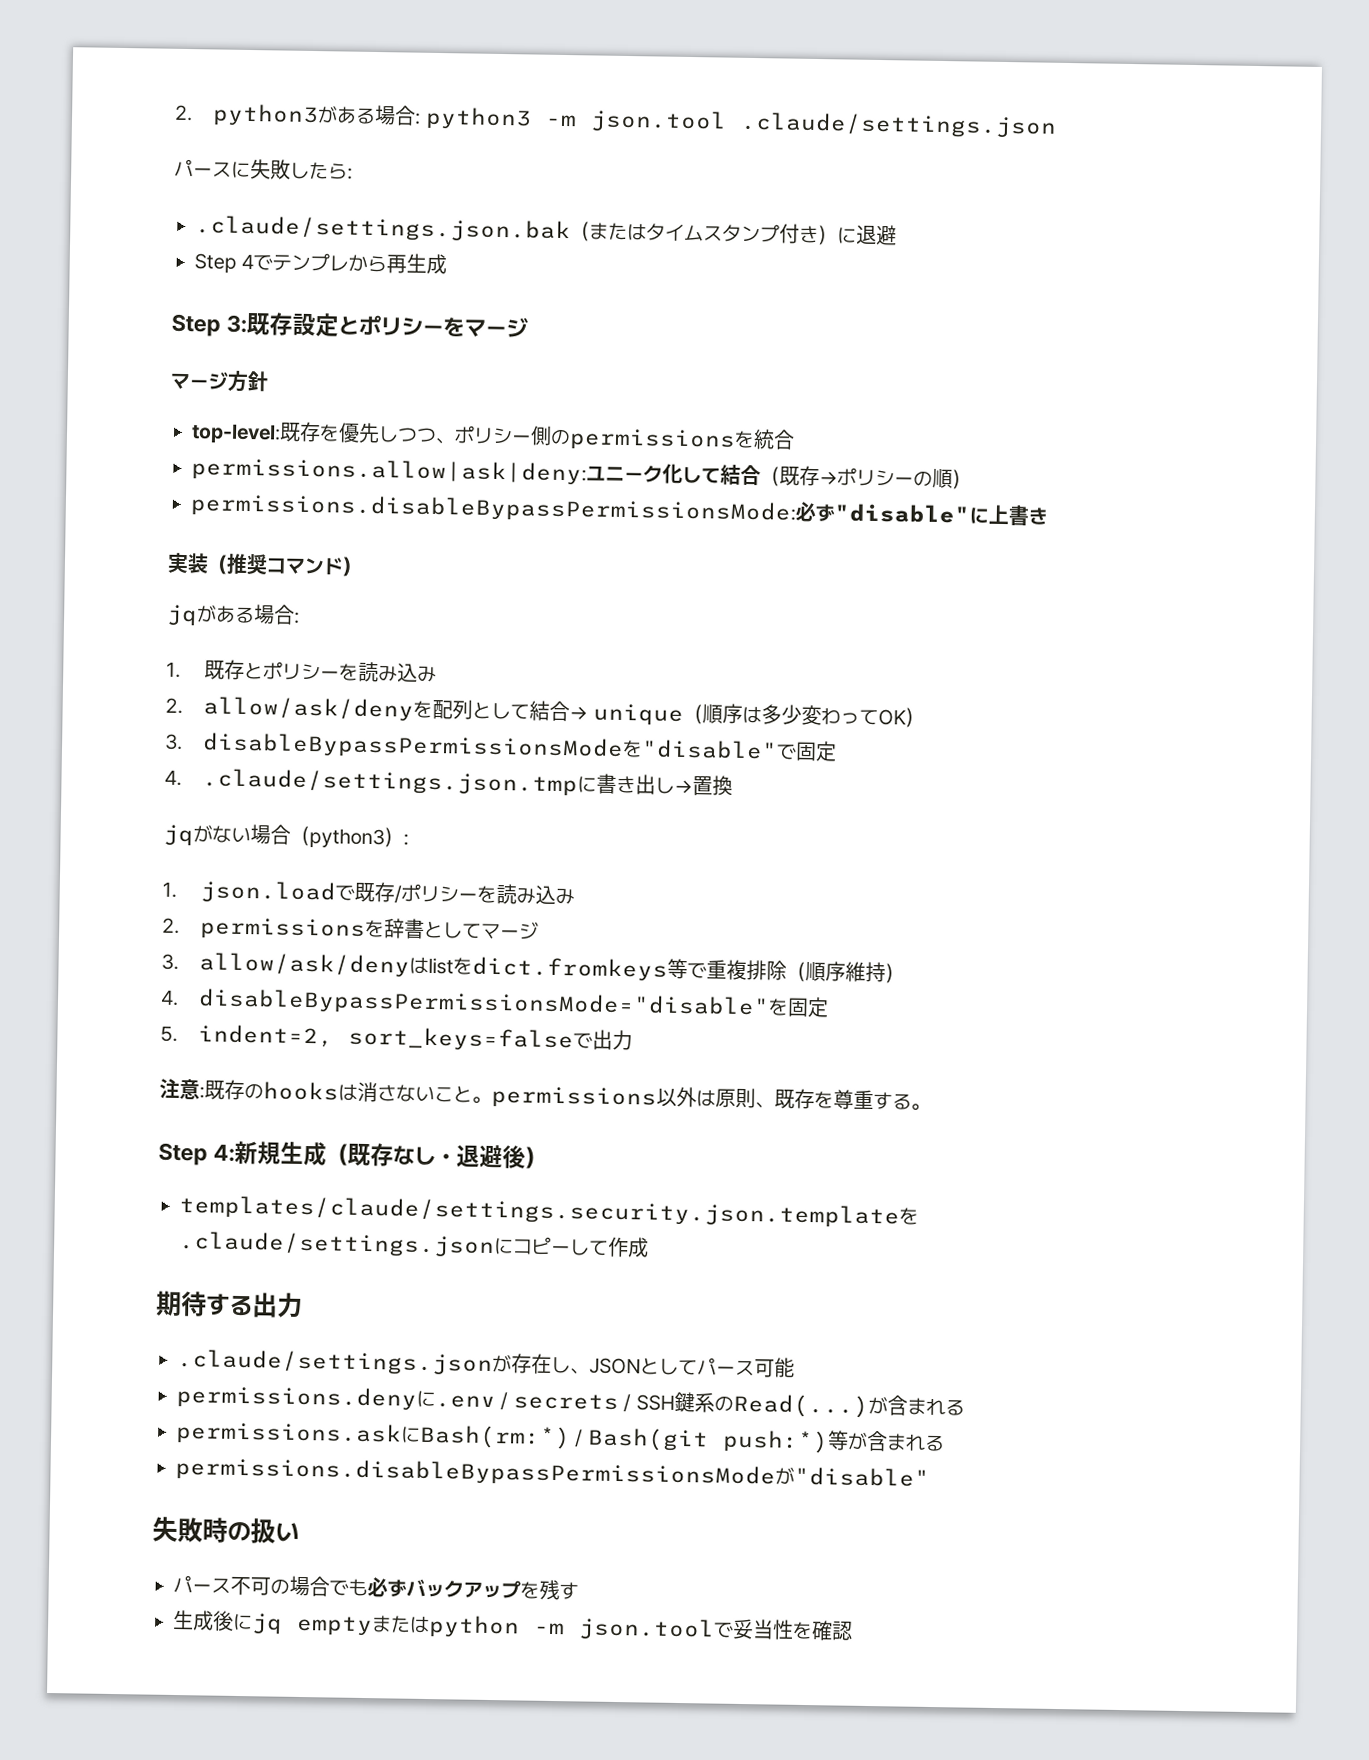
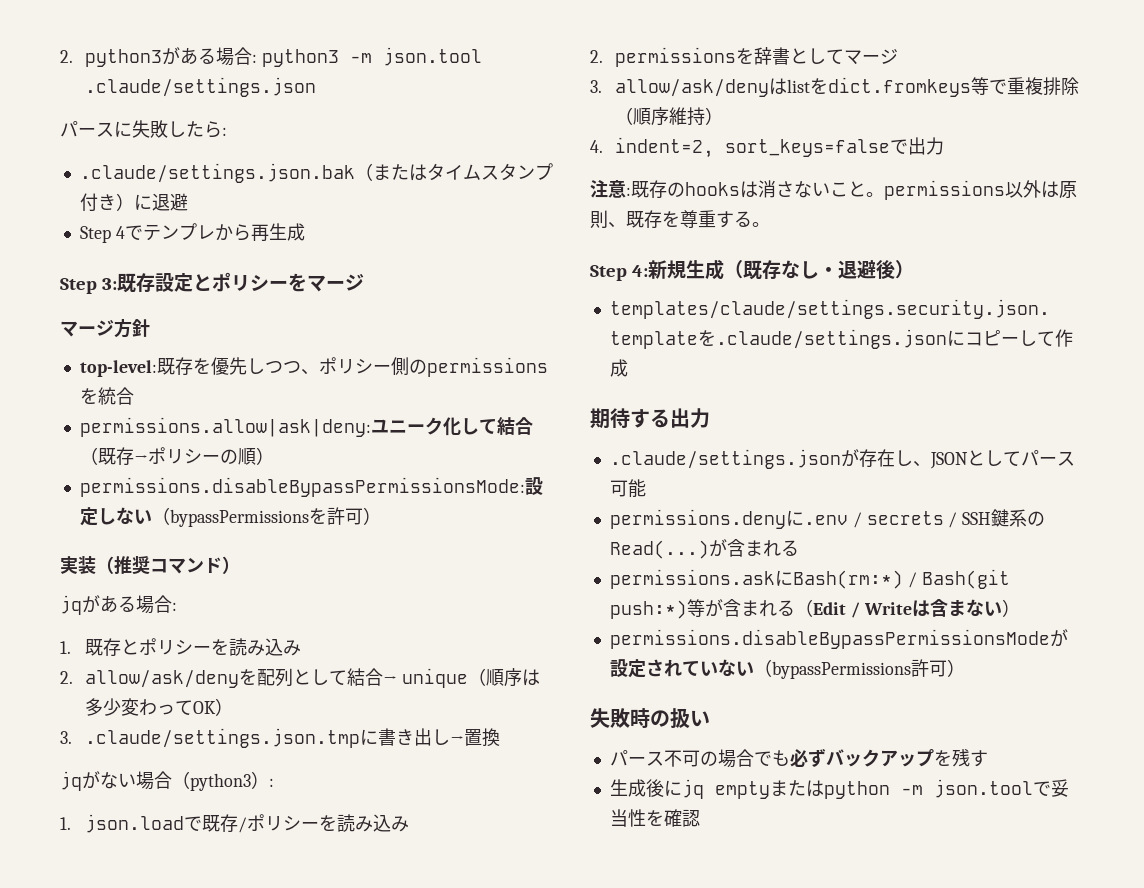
[795,501,1048,527] 必ず"disable"に上書き -> [524,477,543,495] [79,507,381,527] 設定しない（bypassPermissionsを許可）
[202,732,838,762] [164,769,182,786] disableBypassPermissionsModeを"disable"で固定 // 4. -> (72, 737) none
[198,988,830,1020] [160,1025,178,1042] disableBypassPermissionsMode="disable"を固定 // 5. -> (603, 146) none
[175,1456,930,1489] // permissions.disableBypassPermissionsModeが"disable" -> [794,599,1020,618] [609,629,1068,649] [609,659,965,679] （Edit / Writeは含まない） // permissions.disableBypassPermissionsModeが設定されていない（bypassPermissions許可）

